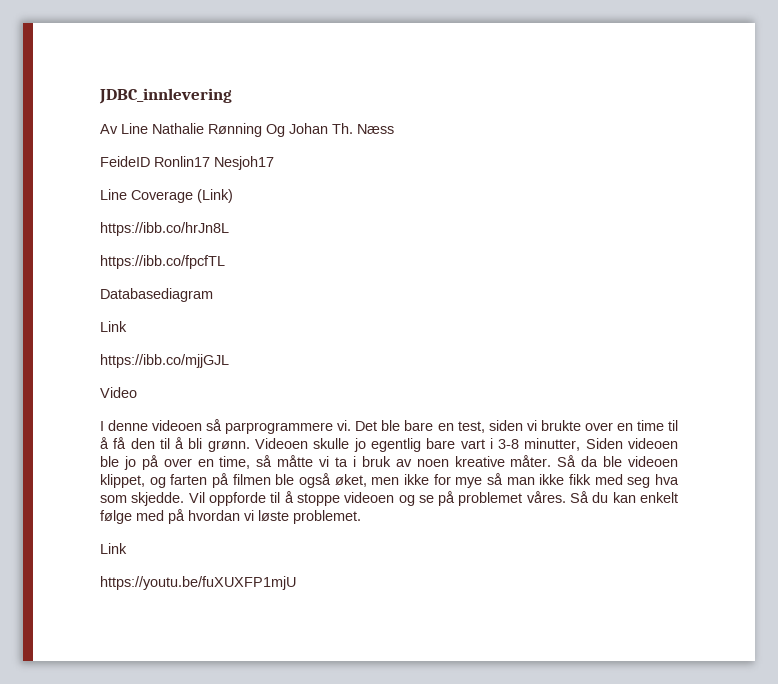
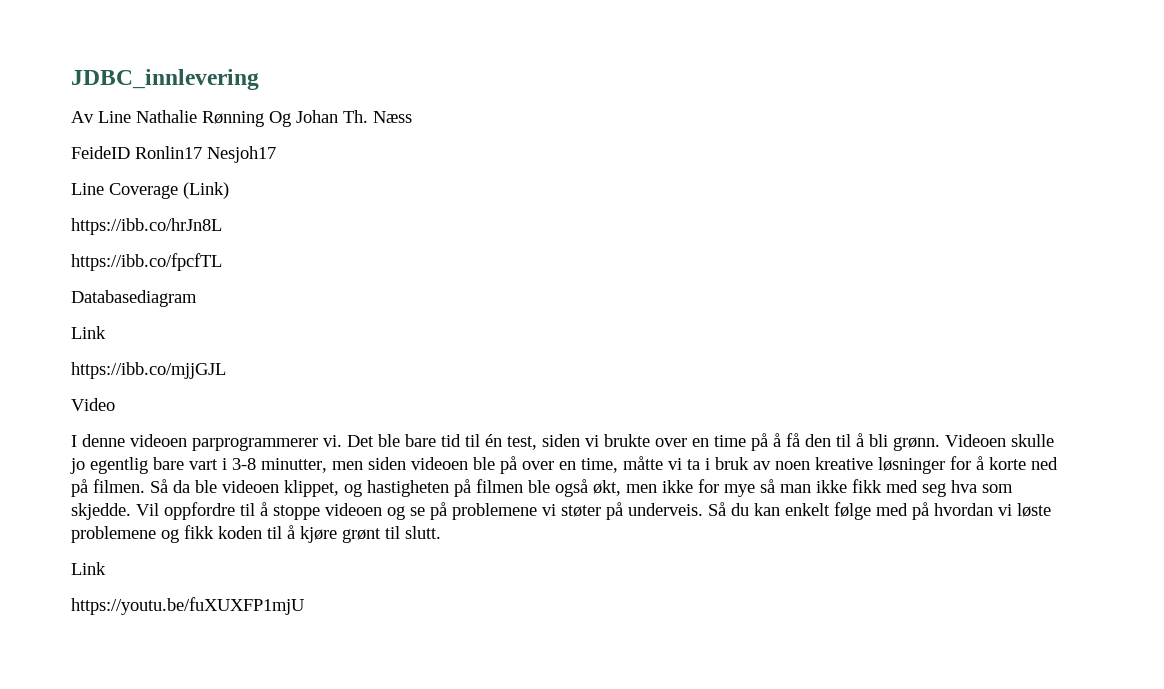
[206,419,334,434] så parprogrammere -> [192,437,318,451] parprogrammerer
[437,423,454,431] en -> [441,434,502,447] tid til én
[667,420,678,431] til -> [751,433,768,451] på
[585,438,623,449] Siden -> [332,457,406,470] men siden
[123,456,136,470] jo -> (495, 463) none
[256,455,273,467] så -> (618, 465) none
[510,455,552,467] måter. -> [878,456,1058,474] [71,479,145,497] løsninger for å korte ned på filmen.
[170,474,208,485] farten -> [367,480,449,497] hastigheten
[334,474,367,487] øket, -> [593,480,621,496] økt,
[208,492,266,506] oppforde -> [164,502,235,520] oppfordre
[458,491,566,506] problemet våres. -> [452,502,703,520] problemene vi støter på underveis.
[293,510,361,524] problemet. -> [71,525,441,543] problemene og fikk koden til å kjøre grønt til slutt.

